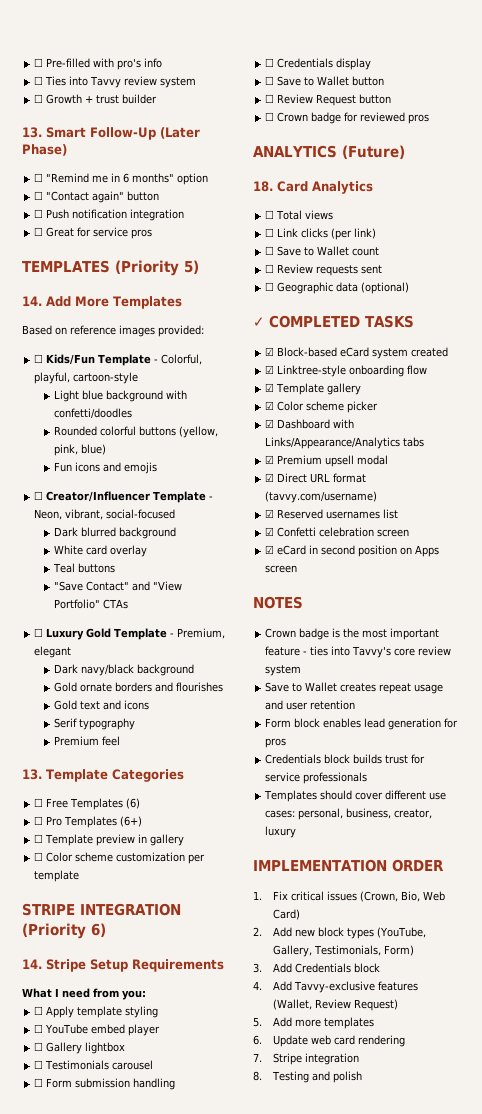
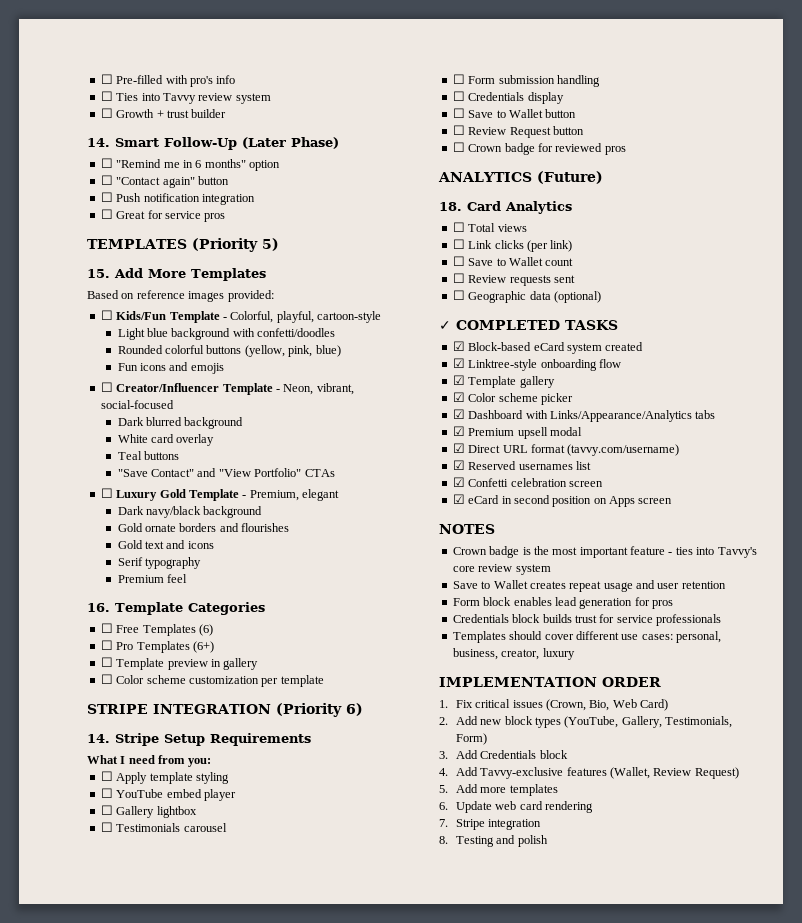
[22,127,42,138] 13. -> [87,138,110,147] 14.
[22,296,42,306] 14. -> [87,269,110,278] 15.
[22,769,42,780] 13. -> [87,603,110,612] 16.

